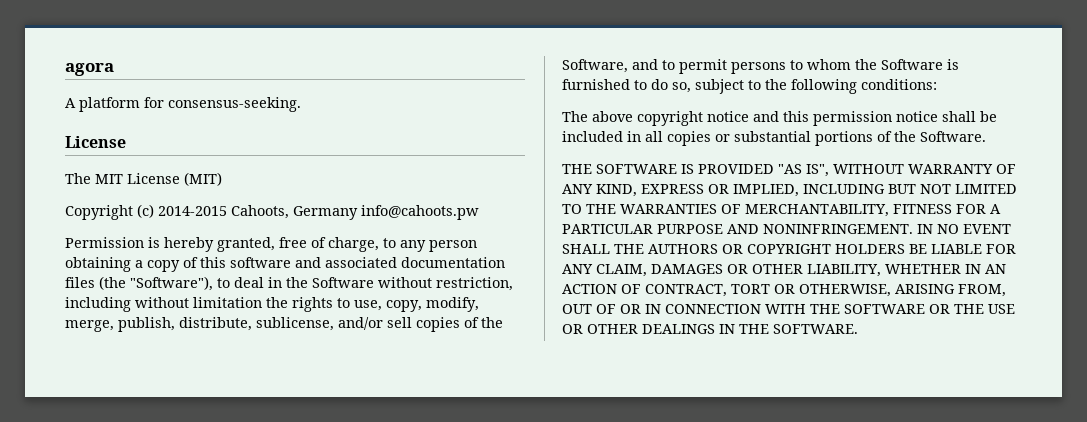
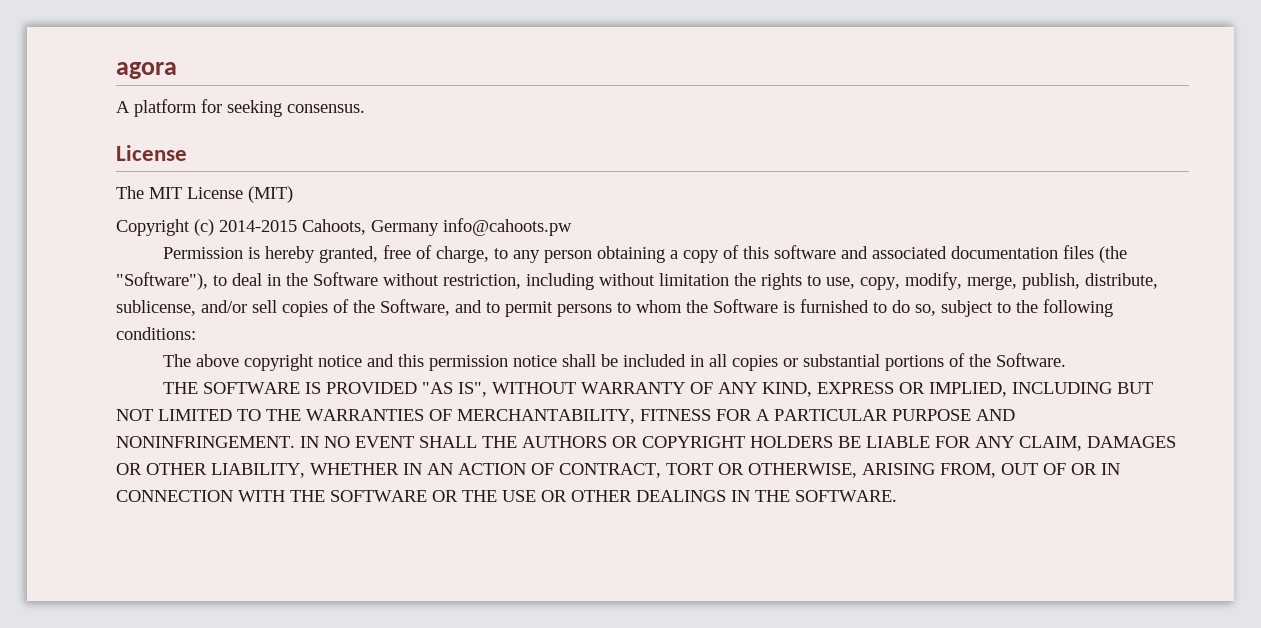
[168,97,301,112] consensus-seeking. -> [227,100,365,117] seeking consensus.

